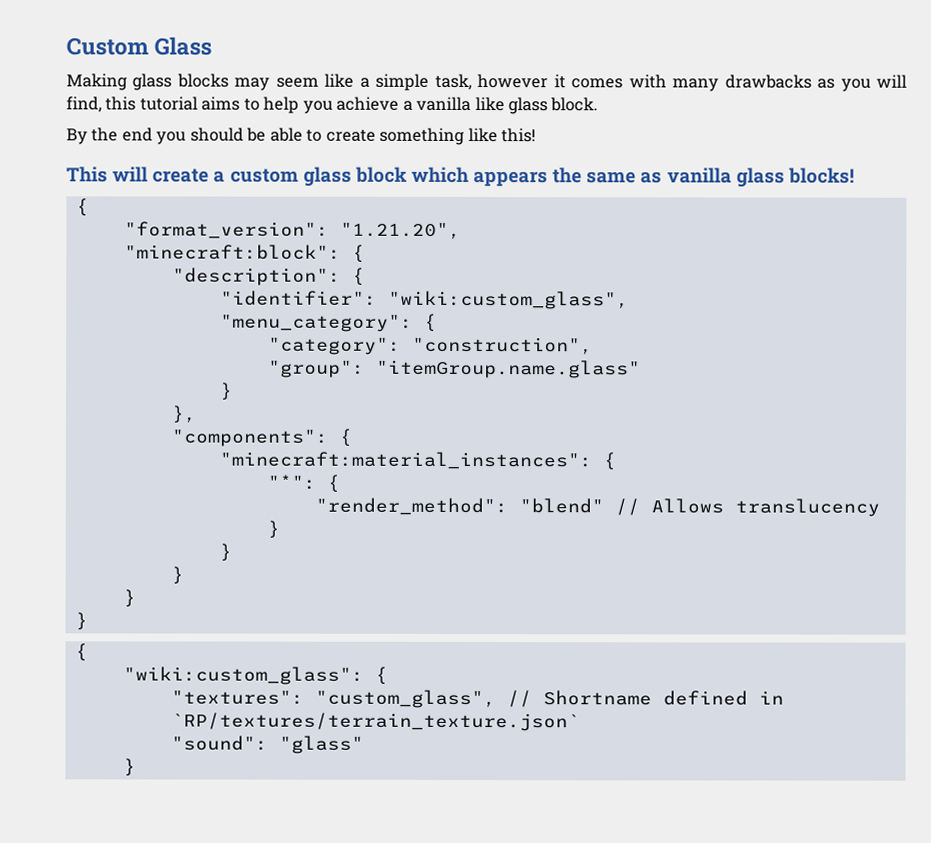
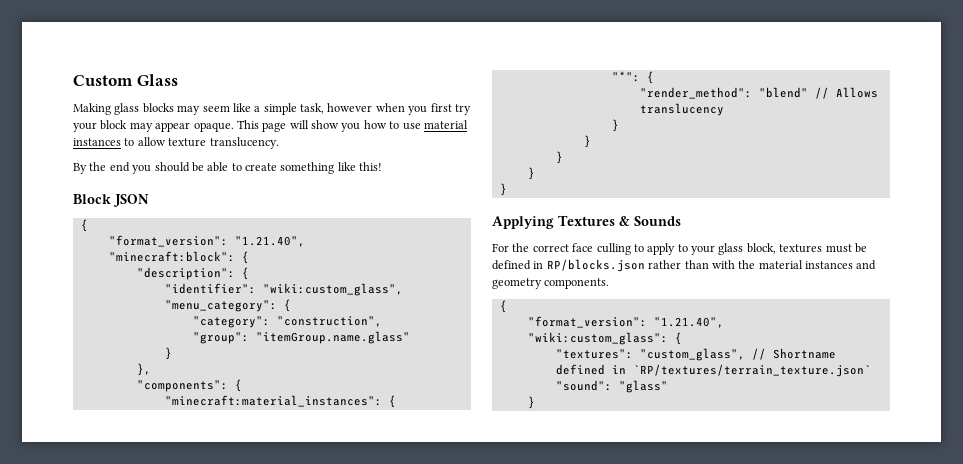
[553,74,908,92] [66,96,599,115] it comes with many drawbacks as you will find, this tutorial aims to help you achieve a vanilla like glass block. -> [375,103,471,115] [73,120,468,132] [73,137,279,149] when you first try your block may appear opaque. This page will show you how to use material instances to allow texture translucency.
[66,166,855,188] [75,198,89,217] [123,221,461,239] This will create a custom glass block which appears the same as vanilla glass blocks! // { // "format_version": "1.21.20", -> [73,194,149,207] [80,219,88,232] [108,235,305,247] Block JSON // { // "format_version": "1.21.40",
[74,643,88,662] // { -> [492,215,681,229] [492,243,867,255] [492,259,877,272] [492,278,610,289] [499,300,507,313] [527,316,724,328] // Applying Textures & Sounds // For the correct face culling to apply to your glass block, textures must be defined in RP/blocks.json rather than with the material instances and geometry components. // { // "format_version": "1.21.40",

